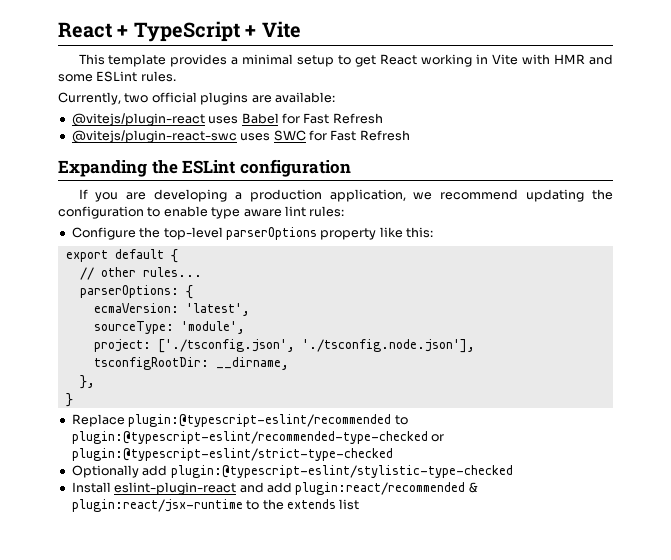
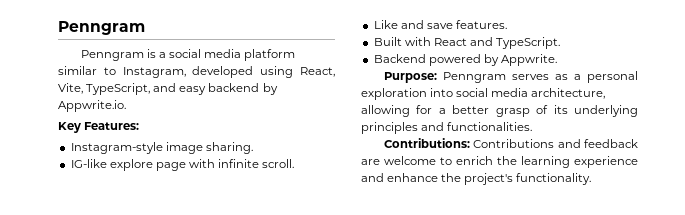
[58,21,301,42] [78,54,613,67] [58,71,176,82] [58,92,335,105] [71,113,383,127] [71,130,410,144] [58,159,351,177] [78,189,613,202] [58,206,345,219] [71,227,433,240] [65,249,178,263] [79,267,202,280] [79,285,193,299] [93,303,250,316] [93,321,245,334] [93,339,475,353] [93,357,289,370] [79,375,95,389] [65,393,73,407] [71,414,408,427] [71,431,445,444] [71,448,393,461] [71,465,513,478] [71,482,478,495] [71,499,360,512] React + TypeScript + Vite // This template provides a minimal setup to get React working in Vite with HMR and some ESLint rules. // Currently, two official plugins are available: // @vitejs/plugin-react uses Babel for Fast Refresh // @vitejs/plugin-react-swc uses SWC for Fast Refresh // Expanding the ESLint configuration // If you are developing a production application, we recommend updating the configuration to enable type aware lint rules: // Configure the top-level parserOptions property like this: // export default { // // other rules... // parserOptions: { // ecmaVersion: 'latest', // sourceType: 'module', // project: ['./tsconfig.json', './tsconfig.node.json'], // tsconfigRootDir: __dirname, // }, // } // Replace plugin:@typescript-eslint/recommended to plugin:@typescript-eslint/recommended-type-checked or plugin:@typescript-eslint/strict-type-checked // Optionally add plugin:@typescript-eslint/stylistic-type-checked // Install eslint-plugin-react and add plugin:react/recommended & plugin:react/jsx-runtime to the extends list -> [58,21,145,35] [80,49,296,61] [58,66,335,78] [58,83,278,95] [58,100,126,112] [58,122,140,133] [70,142,253,154] [70,159,295,171] [373,20,507,29] [373,37,561,49] [373,54,557,66] [383,71,638,83] [361,88,606,100] [361,105,638,117] [361,122,533,134] [383,138,638,148] [361,156,638,168] [361,173,592,185] Penngram // Penngram is a social media platform similar to Instagram, developed using React, Vite, TypeScript, and easy backend by Appwrite.io. // Key Features: // Instagram-style image sharing. // IG-like explore page with infinite scroll. // Like and save features. // Built with React and TypeScript. // Backend powered by Appwrite. // Purpose: Penngram serves as a personal exploration into social media architecture, allowing for a better grasp of its underlying principles and functionalities. // Contributions: Contributions and feedback are welcome to enrich the learning experience and enhance the project's functionality.

